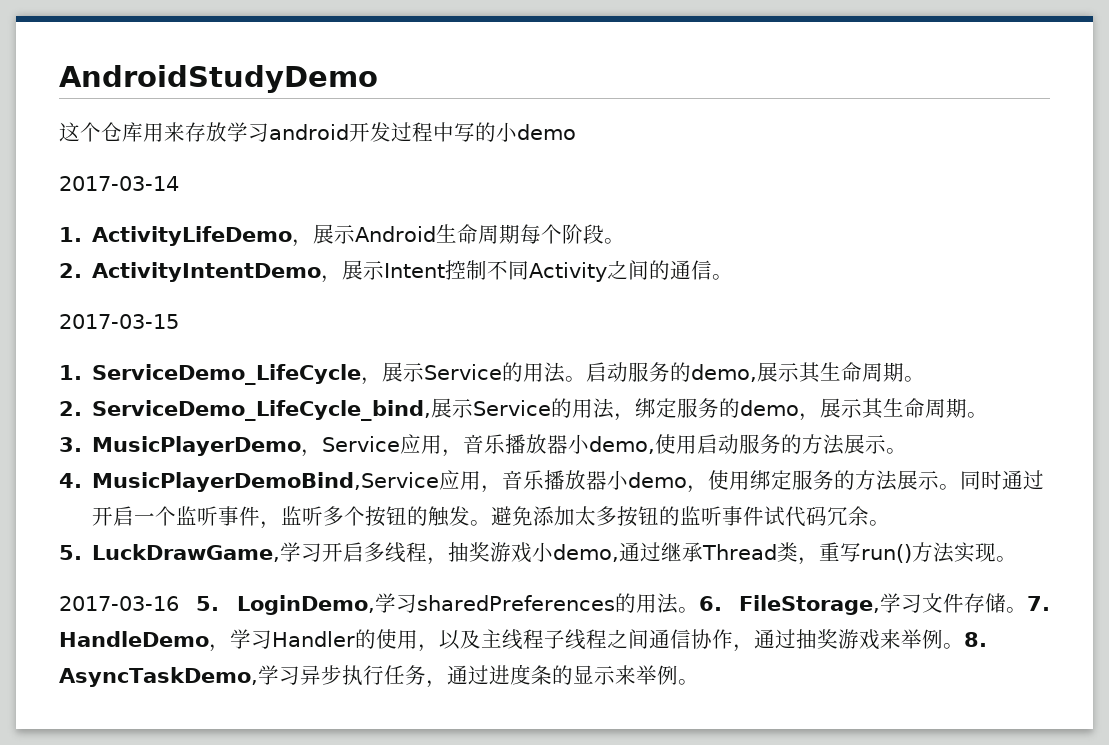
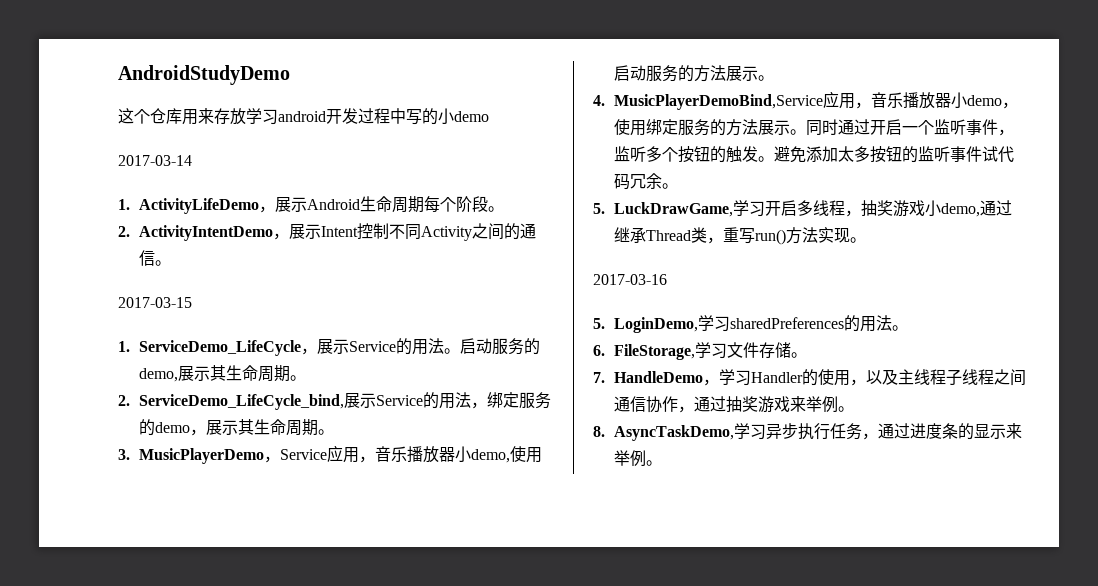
(179, 603) none -> (667, 279) //
(699, 610) none -> (908, 328) //
(1027, 610) none -> (807, 355) //
(964, 646) none -> (854, 409) //

